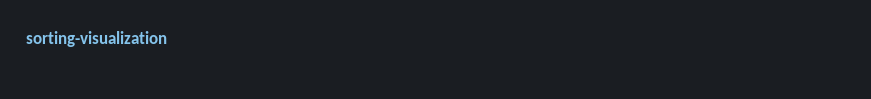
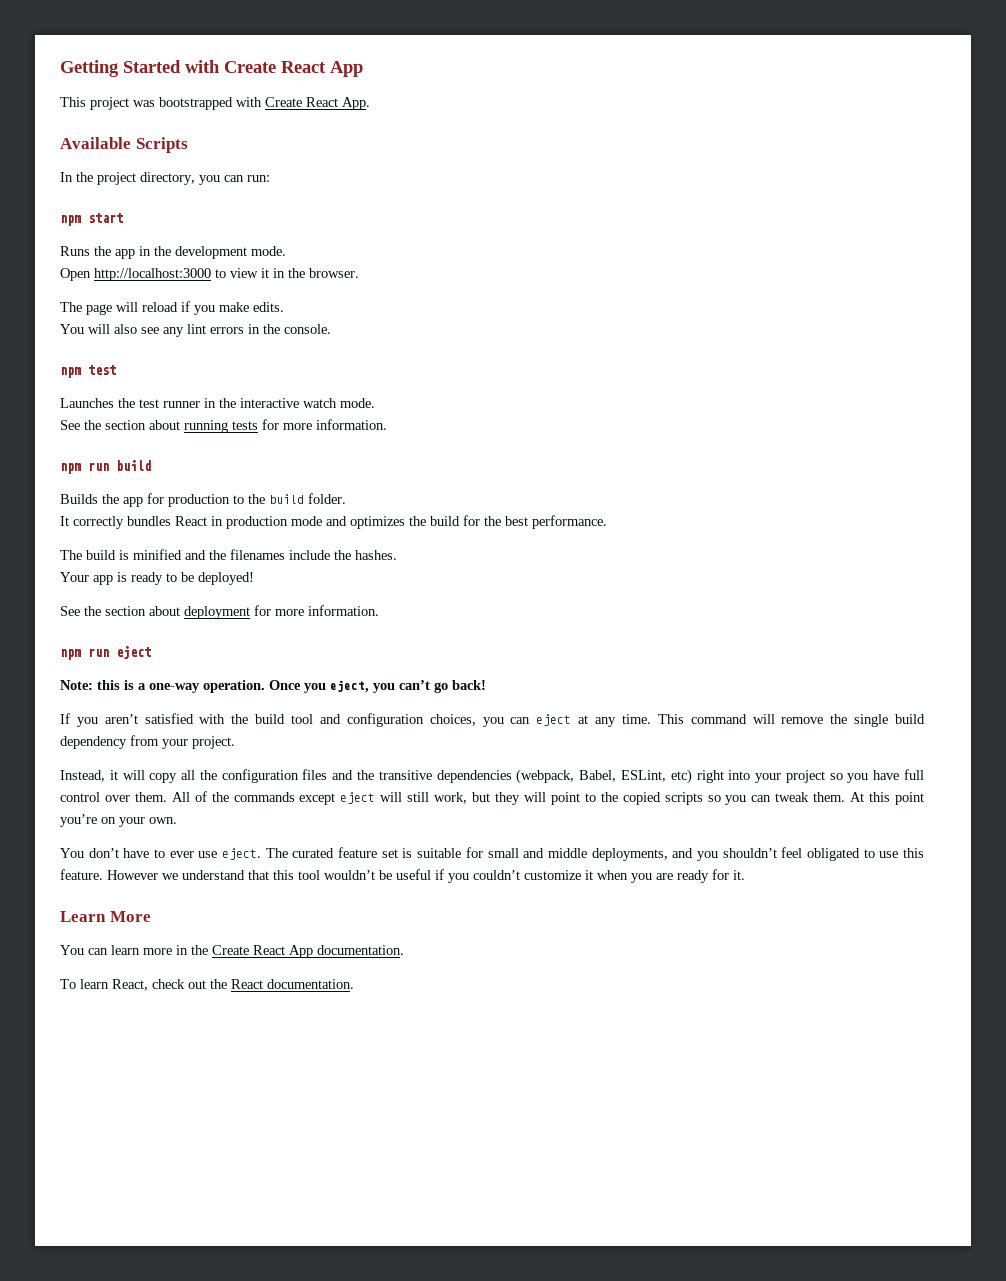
[26,31,167,47] sorting-visualization -> [60,60,363,77] [60,97,370,110] [60,137,188,153] [60,172,270,185] [60,213,123,226] [60,246,286,259] [60,268,359,281] [60,301,284,315] [60,324,331,337] [60,365,116,378] [60,398,375,408] [60,419,387,433] [60,460,151,474] [60,493,346,507] [60,515,607,529] [60,549,397,560] [60,572,254,585] [60,605,379,619] [60,646,151,660] [60,680,486,693] [60,713,925,727] [60,735,235,749] [60,769,924,784] [60,791,925,805] [60,814,177,827] [60,847,924,861] [60,869,745,883] [60,911,151,922] [60,945,404,958] [60,979,354,991] Getting Started with Create React App // This project was bootstrapped with Create React App. // Available Scripts // In the project directory, you can run: // npm start // Runs the app in the development mode. // Open http://localhost:3000 to view it in the browser. // The page will reload if you make edits. // You will also see any lint errors in the console. // npm test // Launches the test runner in the interactive watch mode. // See the section about running tests for more information. // npm run build // Builds the app for production to the build folder. // It correctly bundles React in production mode and optimizes the build for the best performance. // The build is minified and the filenames include the hashes. // Your app is ready to be deployed! // See the section about deployment for more information. // npm run eject // Note: this is a one-way operation. Once you eject, you can’t go back! // If you aren’t satisfied with the build tool and configuration choices, you can eject at any time. This command will remove the single build dependency from your project. // Instead, it will copy all the configuration files and the transitive dependencies (webpack, Babel, ESLint, etc) right into your project so you have full control over them. All of the commands except eject will still work, but they will point to the copied scripts so you can tweak them. At this point you’re on your own. // You don’t have to ever use eject. The curated feature set is suitable for small and middle deployments, and you shouldn’t feel obligated to use this feature. However we understand that this tool wouldn’t be useful if you couldn’t customize it when you are ready for it. // Learn More // You can learn more in the Create React App documentation. // To learn React, check out the React documentation.

